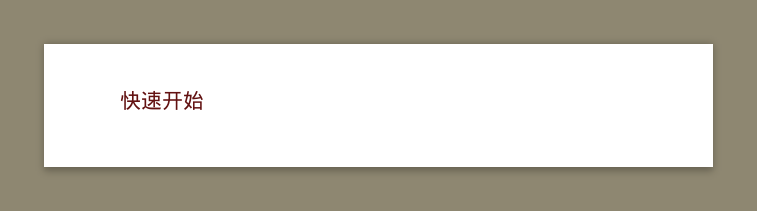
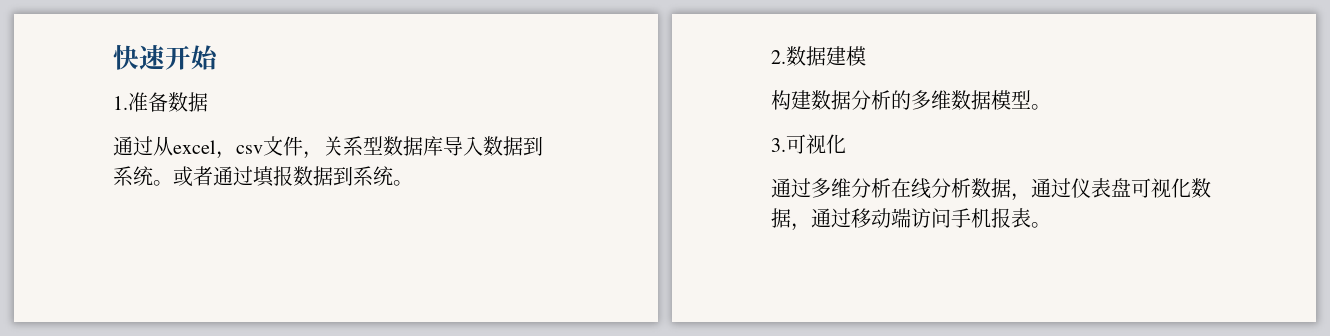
(204, 100) none -> [113,92,208,112] [113,136,543,159] [113,166,413,187] [771,46,866,66] [771,90,1051,110] [771,134,846,154] [771,178,1211,201] [771,208,1051,231] // 1.准备数据 // 通过从excel，csv文件，关系型数据库导入数据到系统。或者通过填报数据到系统。 // 2.数据建模 // 构建数据分析的多维数据模型。 // 3.可视化 // 通过多维分析在线分析数据，通过仪表盘可视化数据，通过移动端访问手机报表。

